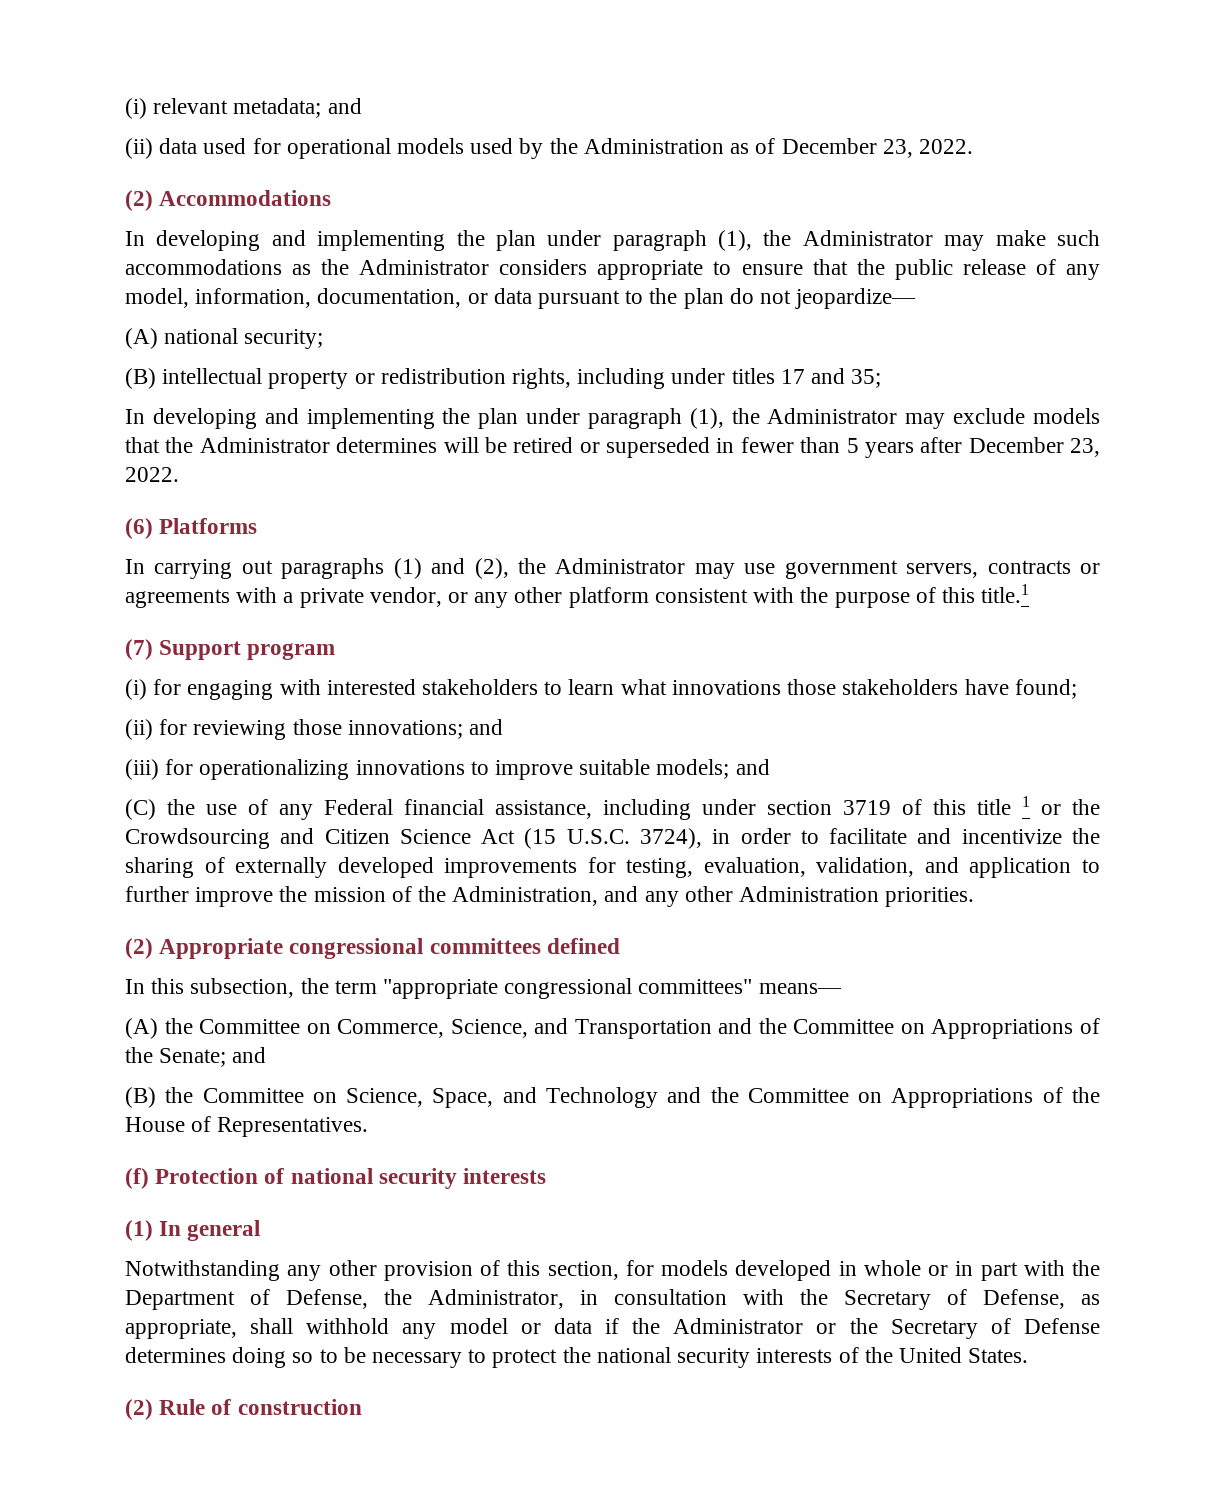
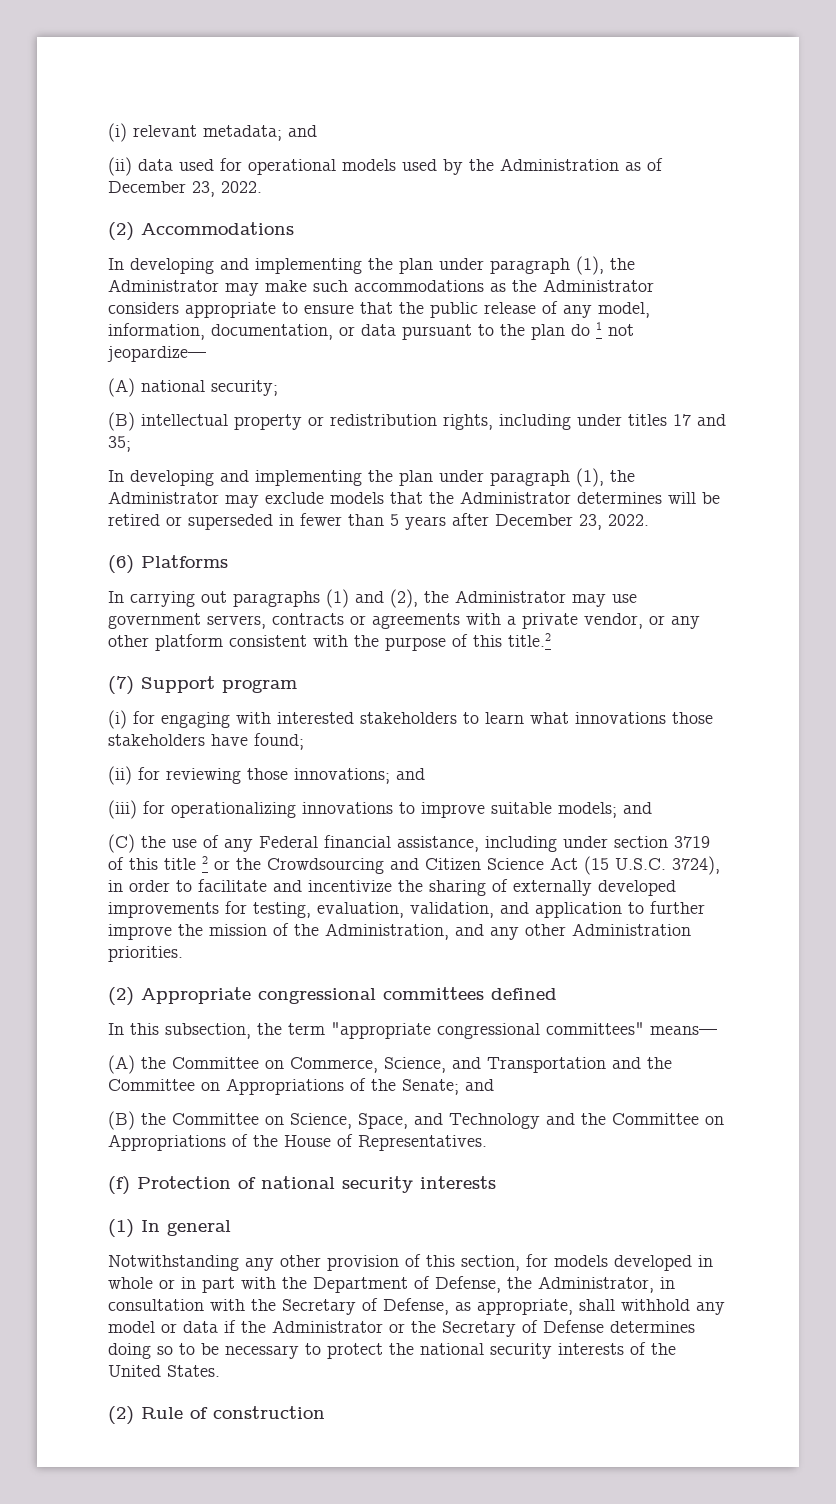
(754, 296) none -> [596,322,602,330] 1
[981,584,1030,603] title.1 -> [508,633,551,647] title.2
[1022,796,1030,807] 1 -> [202,856,208,864] 2

